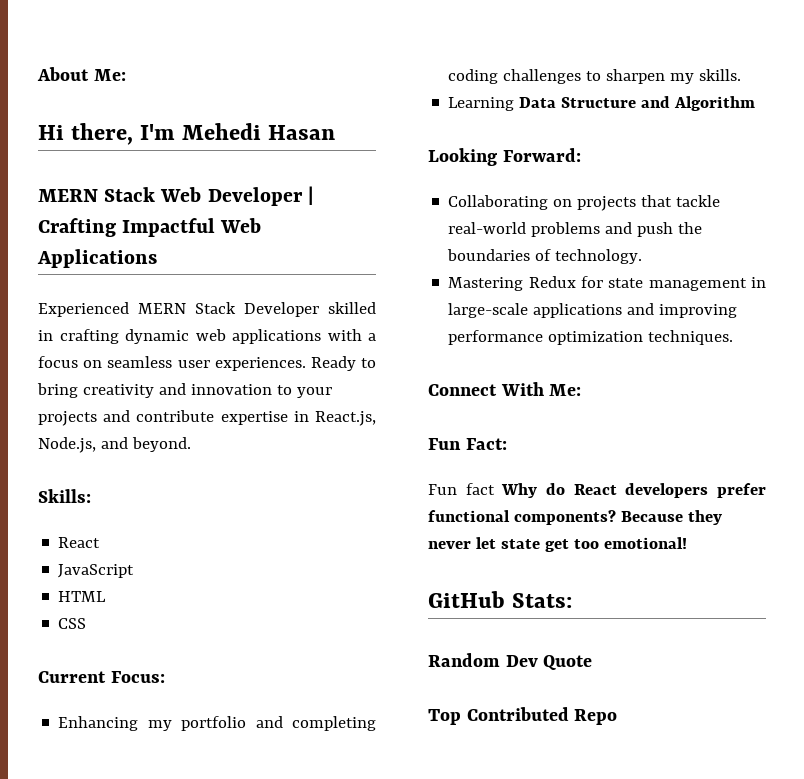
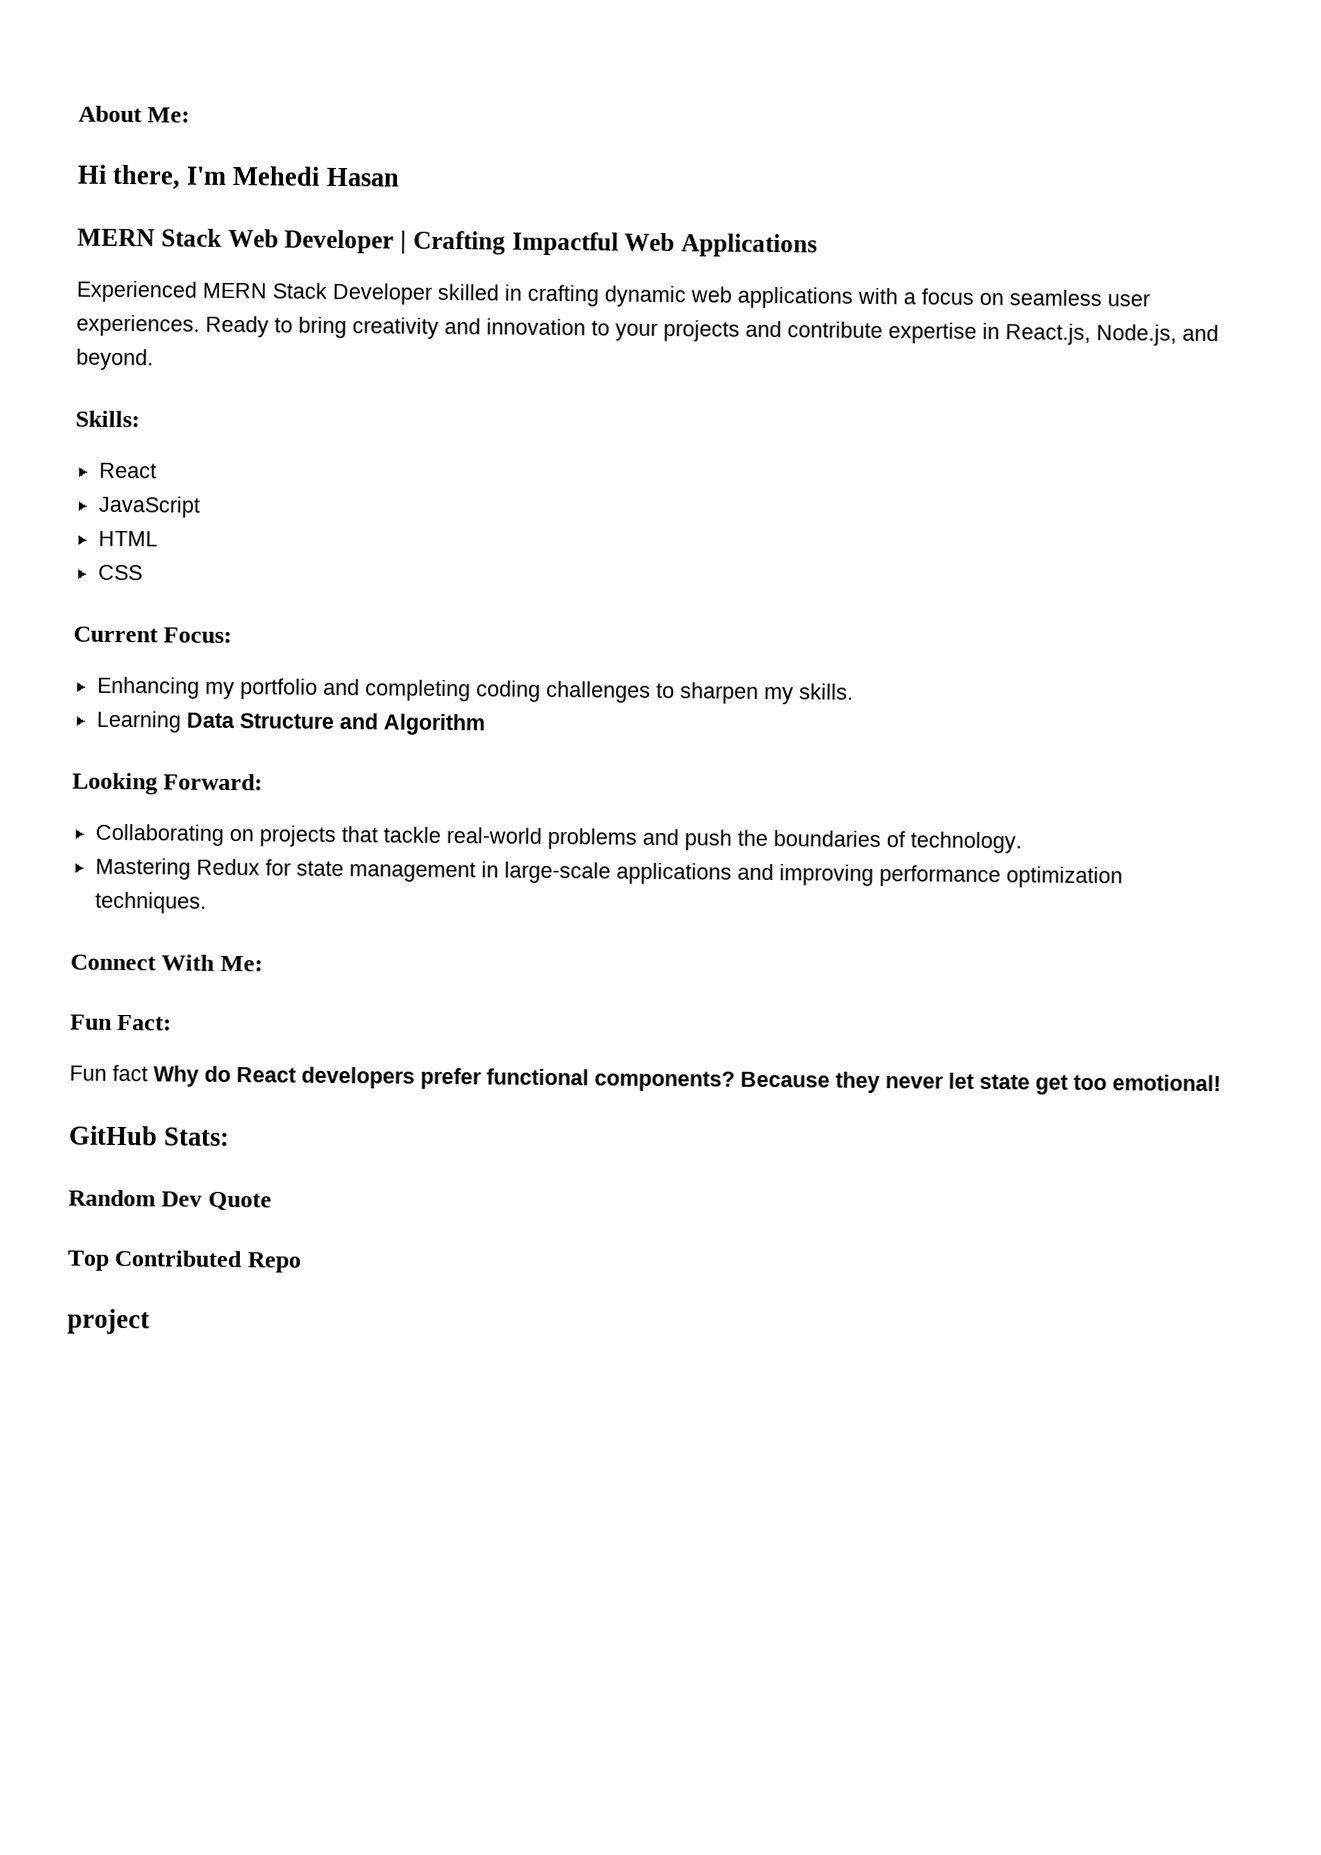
(618, 717) none -> [67,1308,150,1335] // project

